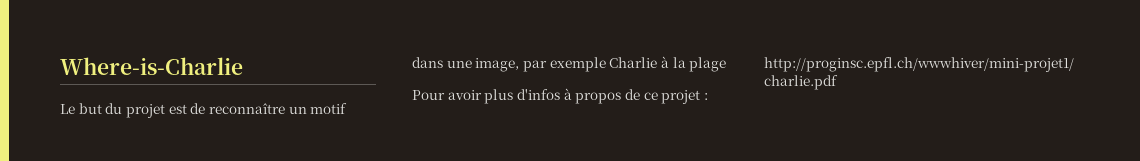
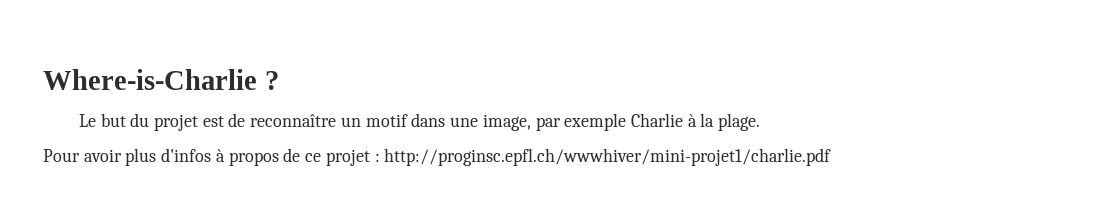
(243, 66) none -> [264,71,279,90] ?
[689,57,727,72] plage -> [718,113,761,131] plage.

